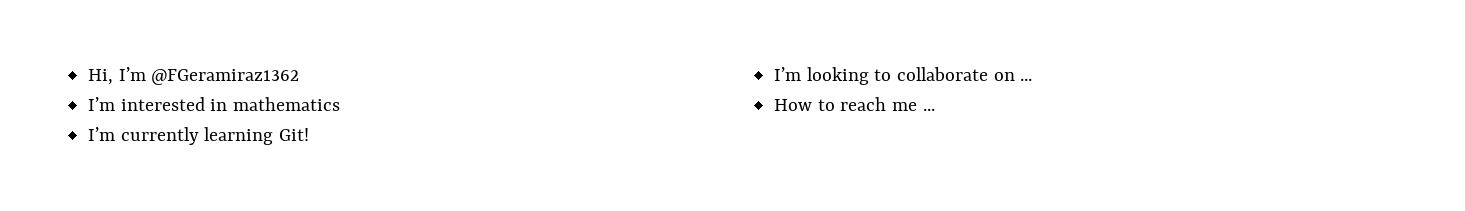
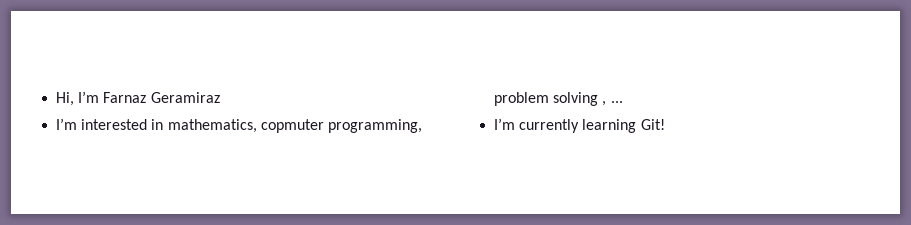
[151,69,300,85] @FGeramiraz1362 -> [103,92,220,103] Farnaz Geramiraz
[233,97,341,111] [88,127,310,145] [774,67,1033,85] [774,97,935,111] mathematics // I’m currently learning Git! // I’m looking to collaborate on ... // How to reach me ... -> [167,119,422,133] [494,92,623,106] [494,118,665,133] mathematics, copmuter programming, problem solving , ... // I’m currently learning Git!

